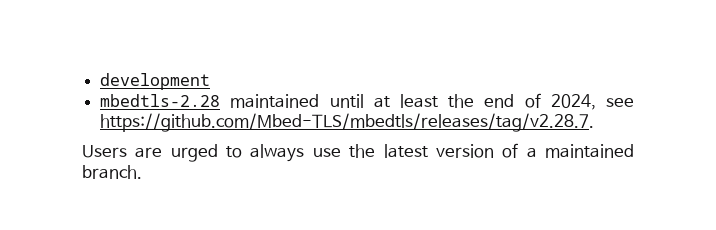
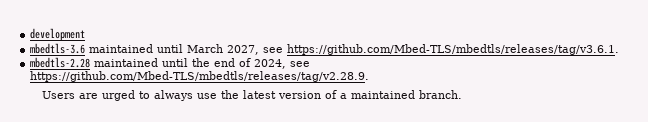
(211, 81) none -> [30,43,620,55] // mbedtls-3.6 maintained until March 2027, see https://github.com/Mbed-TLS/mbedtls/releases/tag/v3.6.1.
[373,94,438,108] at least -> (189, 62) none
[100,113,595,132] https://github.com/Mbed-TLS/mbedtls/releases/tag/v2.28.7. -> [30,71,370,82] https://github.com/Mbed-TLS/mbedtls/releases/tag/v2.28.9.

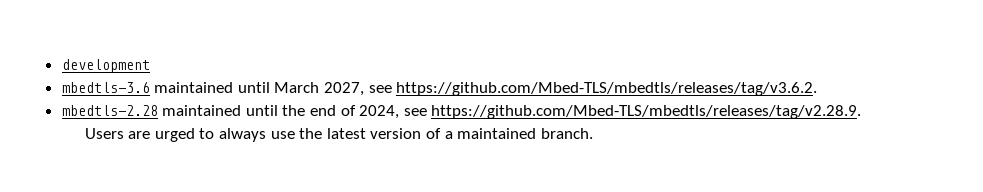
[287,44,620,55] https://github.com/Mbed-TLS/mbedtls/releases/tag/v3.6.1. -> [396,82,818,96] https://github.com/Mbed-TLS/mbedtls/releases/tag/v3.6.2.

